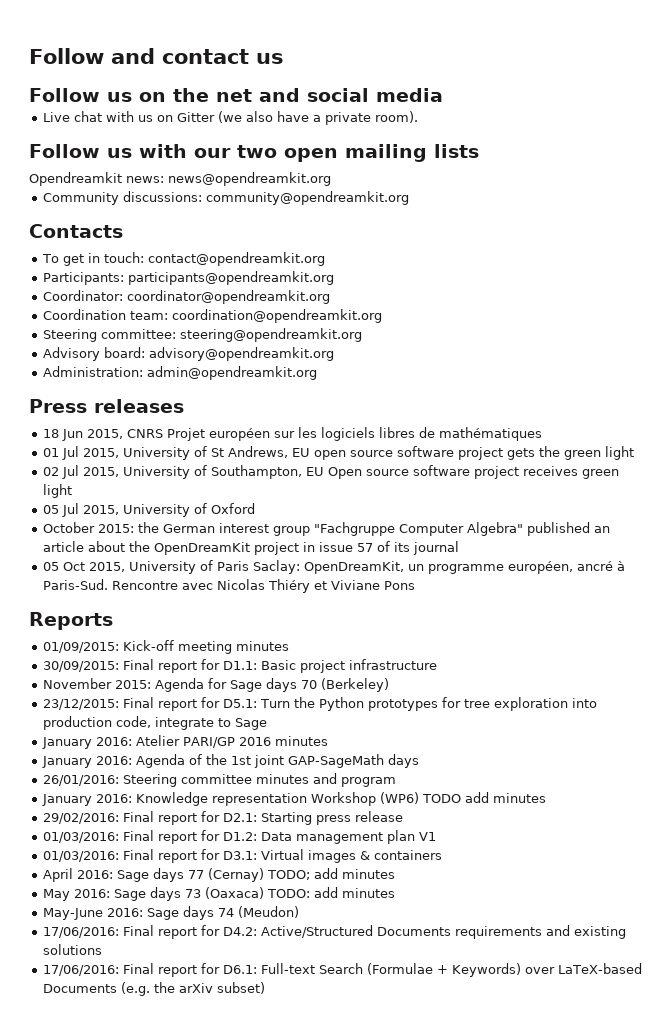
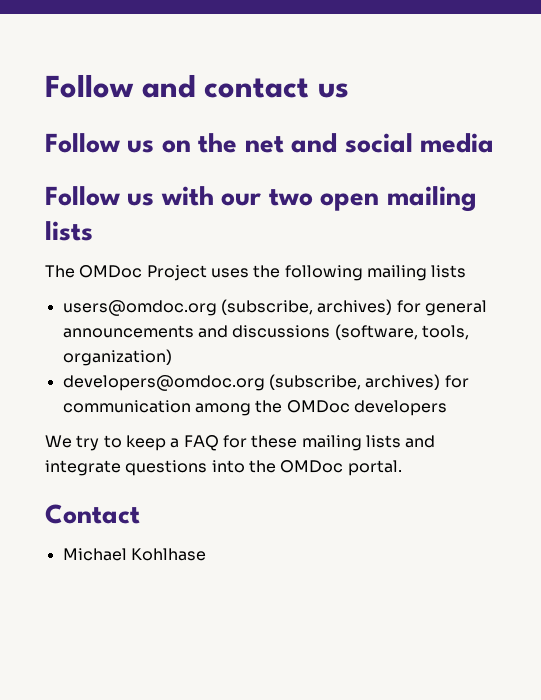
[43,111,419,125] // Live chat with us on Gitter (we also have a private room). -> (494, 143) none
[29,172,331,186] [43,191,410,205] [29,224,123,238] [42,252,326,266] [43,271,335,285] [43,290,331,304] [43,309,383,323] [43,328,363,342] [43,347,335,361] [43,366,318,380] [29,399,184,413] [43,427,543,441] [43,446,635,460] [43,465,620,479] [43,484,73,498] [43,503,256,517] [43,522,611,536] [43,541,460,555] [43,560,626,574] [43,579,416,593] [29,612,113,630] [43,640,290,654] [43,659,438,673] [43,678,390,692] [43,697,598,711] [43,716,268,730] [42,735,329,749] [42,754,420,768] [43,773,397,787] [42,792,547,806] [43,811,404,825] [43,830,437,844] [43,849,443,863] [43,868,396,882] [43,887,396,901] [43,906,300,920] [43,925,627,939] [43,944,103,955] [43,963,643,977] [43,982,266,996] Opendreamkit news: news@opendreamkit.org // Community discussions: community@opendreamkit.org // Contacts // To get in touch: contact@opendreamkit.org // Participants: participants@opendreamkit.org // Coordinator: coordinator@opendreamkit.org // Coordination team: coordination@opendreamkit.org // Steering committee: steering@opendreamkit.org // Advisory board: advisory@opendreamkit.org // Administration: admin@opendreamkit.org // Press releases // 18 Jun 2015, CNRS Projet européen sur les logiciels libres de mathématiques // 01 Jul 2015, University of St Andrews, EU open source software project gets the green light // 02 Jul 2015, University of Southampton, EU Open source software project receives green light // 05 Jul 2015, University of Oxford // October 2015: the German interest group "Fachgruppe Computer Algebra" published an article about the OpenDreamKit project in issue 57 of its journal // 05 Oct 2015, University of Paris Saclay: OpenDreamKit, un programme européen, ancré à Paris-Sud. Rencontre avec Nicolas Thiéry et Viviane Pons // Reports // 01/09/2015: Kick-off meeting minutes // 30/09/2015: Final report for D1.1: Basic project infrastructure // November 2015: Agenda for Sage days 70 (Berkeley) // 23/12/2015: Final report for D5.1: Turn the Python prototypes for tree exploration into production code, integrate to Sage // January 2016: Atelier PARI/GP 2016 minutes // January 2016: Agenda of the 1st joint GAP-SageMath days // 26/01/2016: Steering committee minutes and program // January 2016: Knowledge representation Workshop (WP6) TODO add minutes // 29/02/2016: Final report for D2.1: Starting press release // 01/03/2016: Final report for D1.2: Data management plan V1 // 01/03/2016: Final report for D3.1: Virtual images & containers // April 2016: Sage days 77 (Cernay) TODO; add minutes // May 2016: Sage days 73 (Oaxaca) TODO: add minutes // May-June 2016: Sage days 74 (Meudon) // 17/06/2016: Final report for D4.2: Active/Structured Documents requirements and existing solutions // 17/06/2016: Final report for D6.1: Full-text Search (Formulae + Keywords) over LaTeX-based Documents (e.g. the arXiv subset) -> [45,265,467,281] [62,299,487,316] [62,324,469,340] [62,349,172,366] [62,374,469,391] [62,400,447,416] [45,435,436,451] [45,460,402,476] [45,504,140,524] [62,548,206,561] The OMDoc Project uses the following mailing lists // users@omdoc.org (subscribe, archives) for general announcements and discussions (software, tools, organization) // developers@omdoc.org (subscribe, archives) for communication among the OMDoc developers // We try to keep a FAQ for these mailing lists and integrate questions into the OMDoc portal. // Contact // Michael Kohlhase

